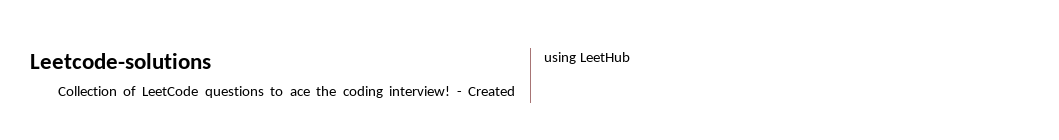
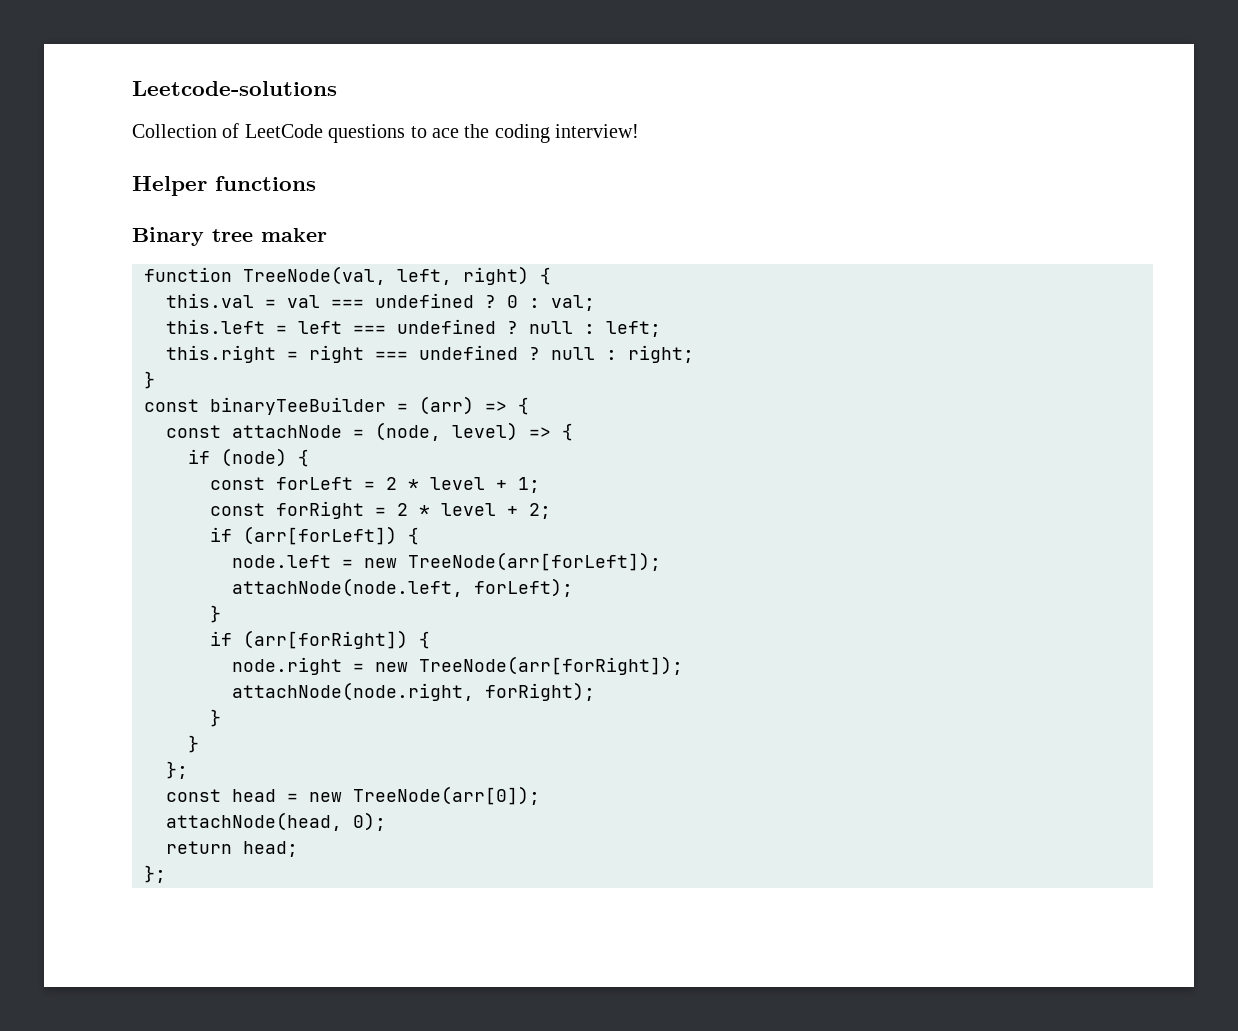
[456,86,515,96] [544,52,630,64] - Created using LeetHub -> [132,176,316,196] [132,227,327,246] [144,266,551,285] [166,293,595,311] [166,319,661,337] [166,345,694,363] [144,371,155,389] [144,396,529,415] [166,422,573,441] [188,448,309,467] [210,477,540,493] [210,501,551,519] [210,526,419,545] [232,552,661,571] [232,578,573,597] [210,605,221,623] [210,630,430,649] [232,656,683,675] [232,682,595,701] [210,709,221,727] [188,735,199,753] [166,761,188,779] [166,786,540,805] [166,812,386,831] [166,841,298,857] [144,865,166,883] // Helper functions // Binary tree maker // function TreeNode(val, left, right) { // this.val = val === undefined ? 0 : val; // this.left = left === undefined ? null : left; // this.right = right === undefined ? null : right; // } // const binaryTeeBuilder = (arr) => { // const attachNode = (node, level) => { // if (node) { // const forLeft = 2 * level + 1; // const forRight = 2 * level + 2; // if (arr[forLeft]) { // node.left = new TreeNode(arr[forLeft]); // attachNode(node.left, forLeft); // } // if (arr[forRight]) { // node.right = new TreeNode(arr[forRight]); // attachNode(node.right, forRight); // } // } // }; // const head = new TreeNode(arr[0]); // attachNode(head, 0); // return head; // };

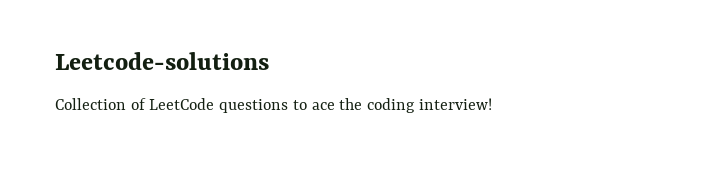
[132,176,316,196] [132,227,327,246] [144,266,551,285] [166,293,595,311] [166,319,661,337] [166,345,694,363] [144,371,155,389] [144,396,529,415] [166,422,573,441] [188,448,309,467] [210,477,540,493] [210,501,551,519] [210,526,419,545] [232,552,661,571] [232,578,573,597] [210,605,221,623] [210,630,430,649] [232,656,683,675] [232,682,595,701] [210,709,221,727] [188,735,199,753] [166,761,188,779] [166,786,540,805] [166,812,386,831] [166,841,298,857] [144,865,166,883] // Helper functions // Binary tree maker // function TreeNode(val, left, right) { // this.val = val === undefined ? 0 : val; // this.left = left === undefined ? null : left; // this.right = right === undefined ? null : right; // } // const binaryTeeBuilder = (arr) => { // const attachNode = (node, level) => { // if (node) { // const forLeft = 2 * level + 1; // const forRight = 2 * level + 2; // if (arr[forLeft]) { // node.left = new TreeNode(arr[forLeft]); // attachNode(node.left, forLeft); // } // if (arr[forRight]) { // node.right = new TreeNode(arr[forRight]); // attachNode(node.right, forRight); // } // } // }; // const head = new TreeNode(arr[0]); // attachNode(head, 0); // return head; // }; -> (492, 104) none

